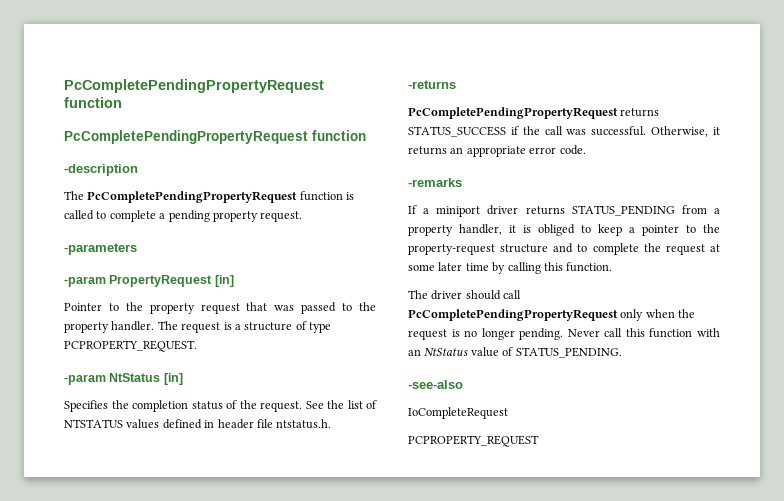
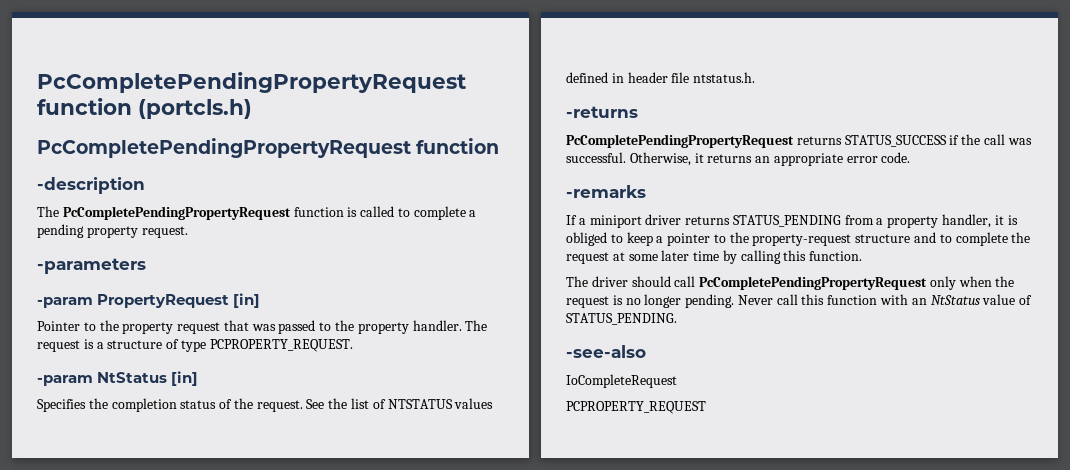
[64,79,324,93] [64,97,122,108] PcCompletePendingPropertyRequest function -> [37,72,466,93] [37,98,252,119] PcCompletePendingPropertyRequest function (portcls.h)

